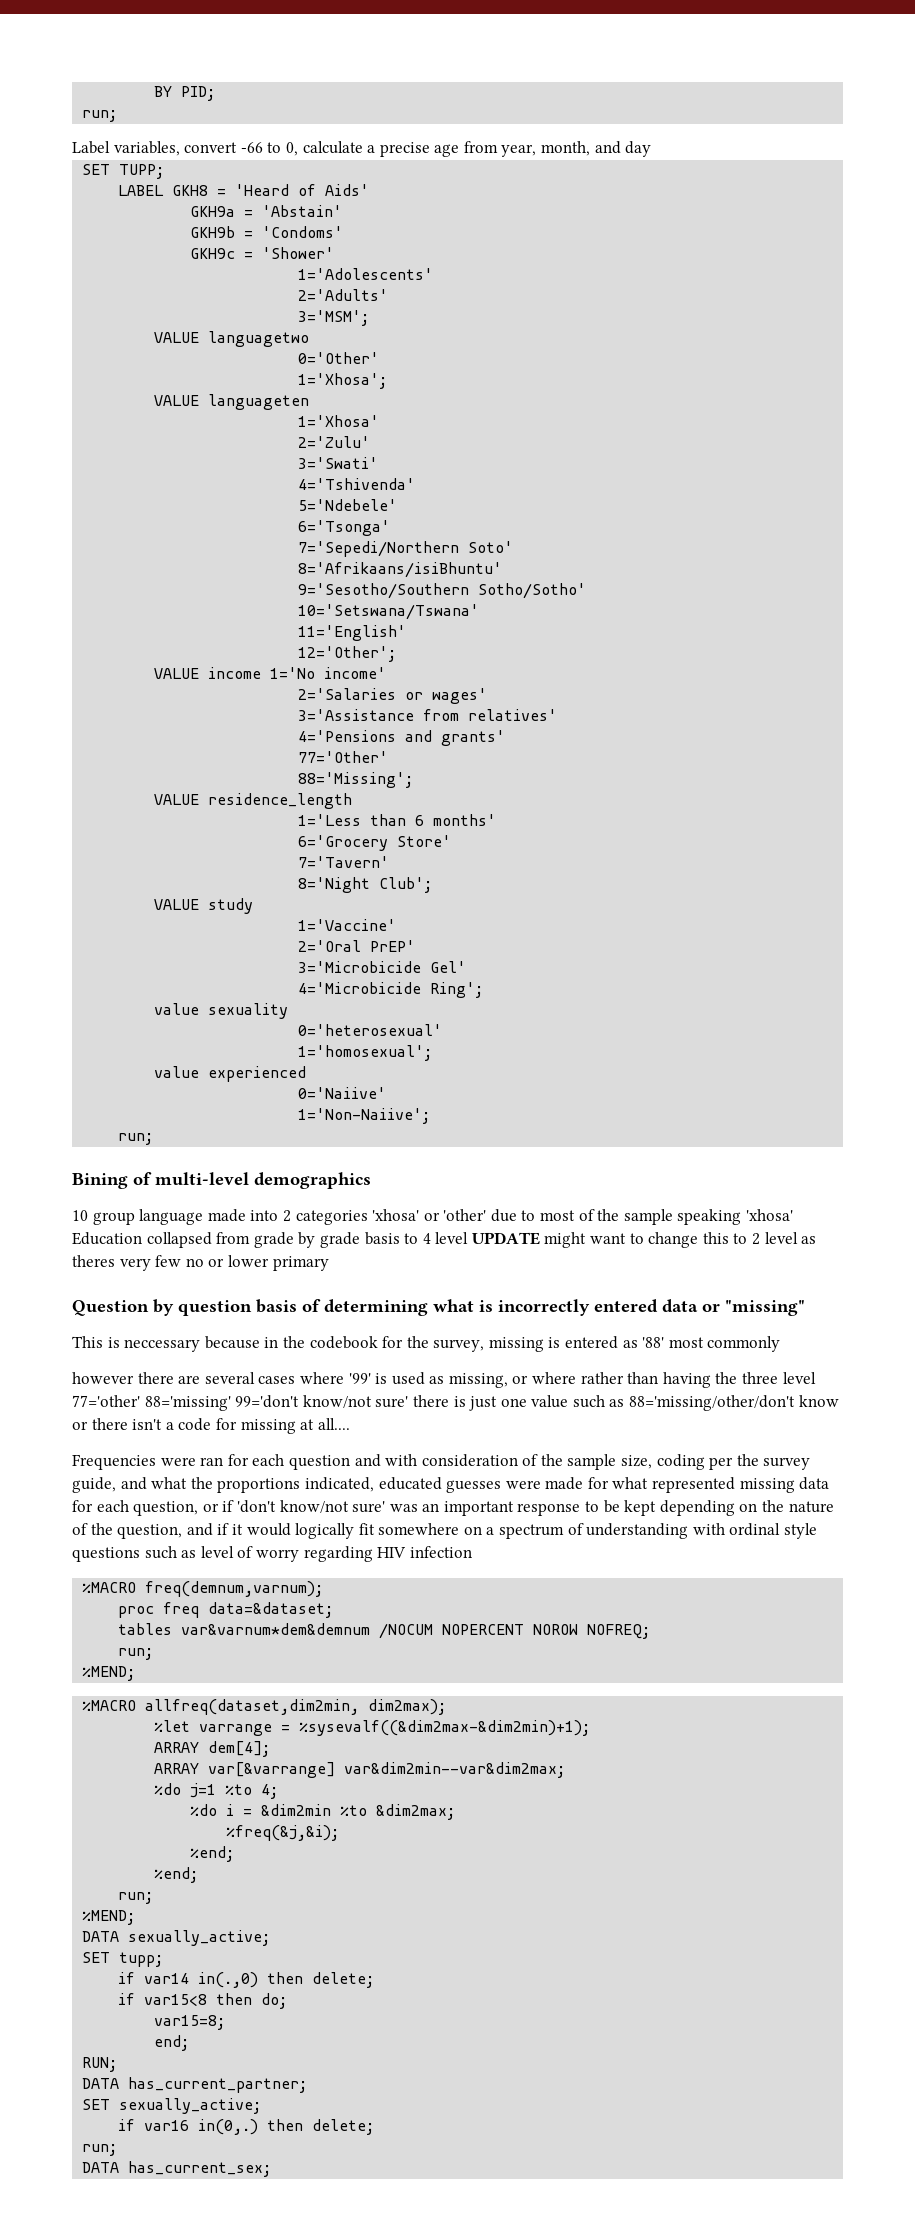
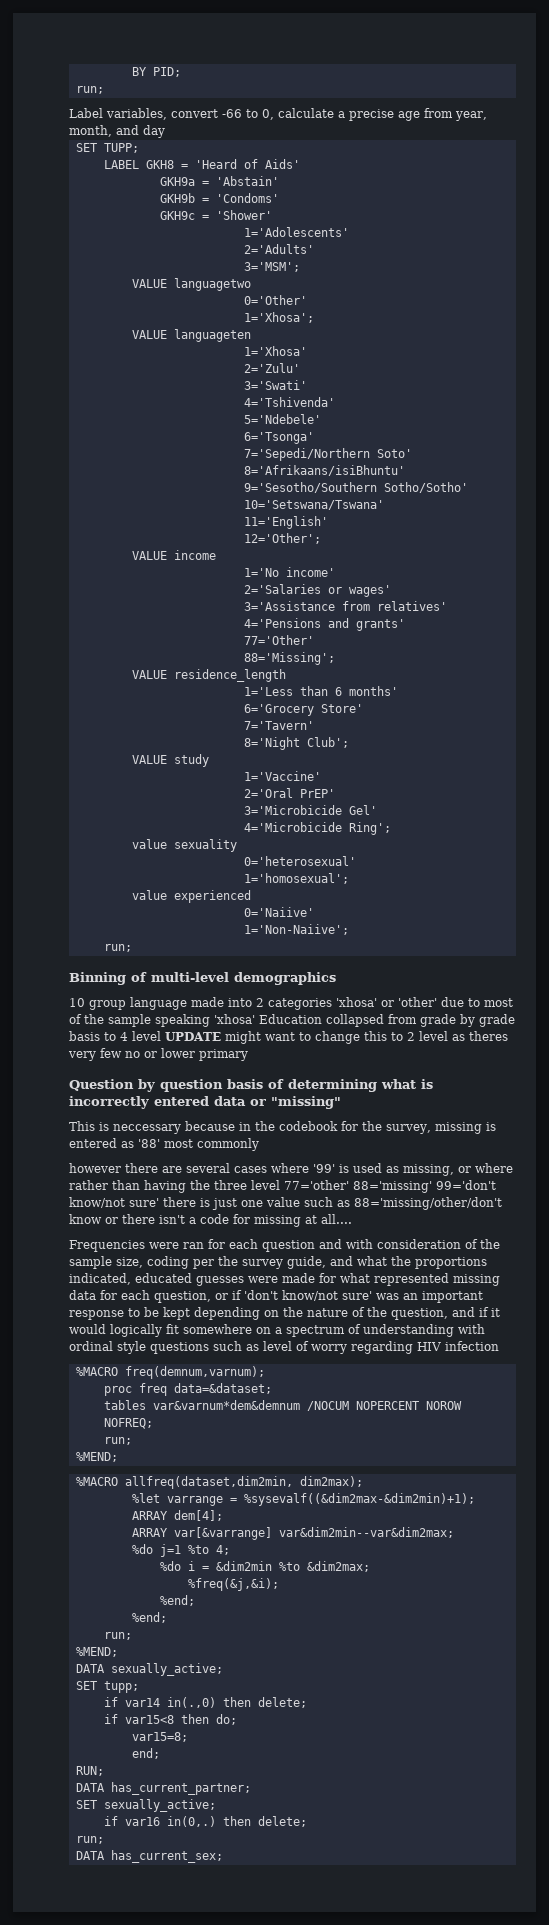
(262, 673) none -> (216, 555) //
[72,1173,128,1189] Bining -> [69,972,126,985] Binning

